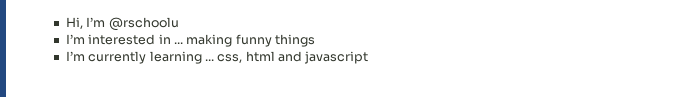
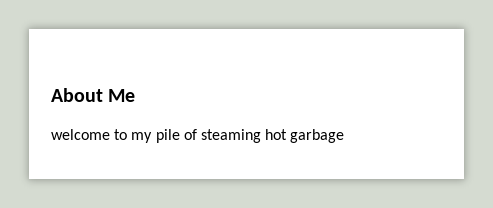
[65,17,179,31] [65,34,315,47] [65,51,369,64] Hi, I’m @rschoolu // I’m interested in ... making funny things // I’m currently learning ... css, html and javascript -> [51,88,136,102] [51,129,345,143] About Me // welcome to my pile of steaming hot garbage

